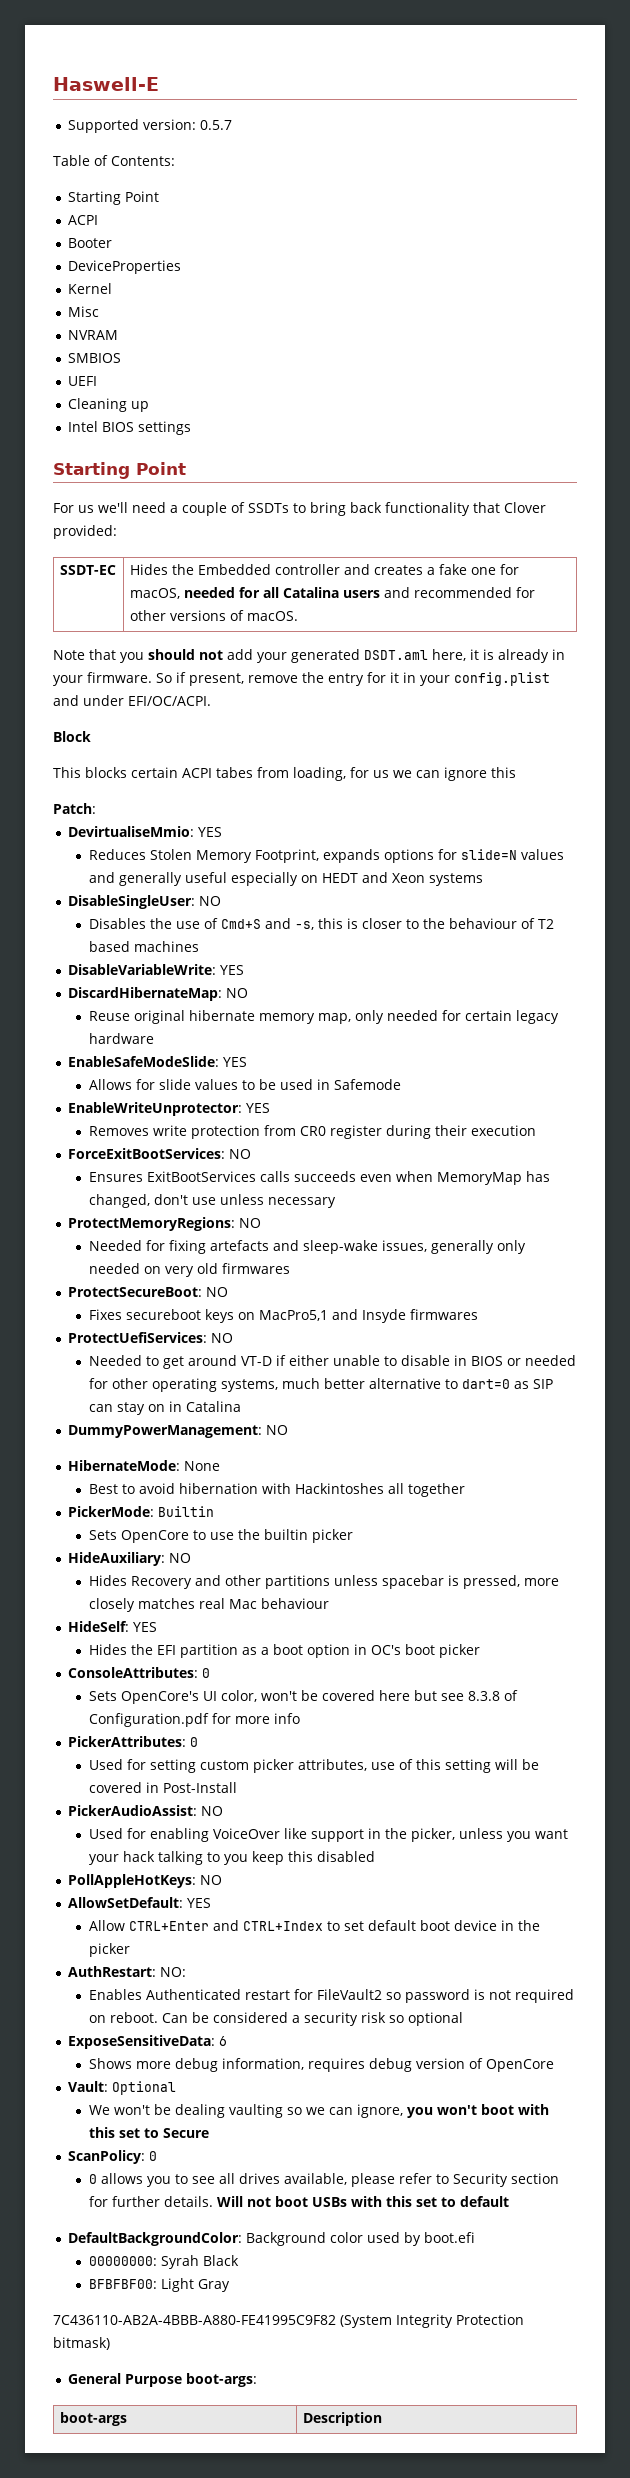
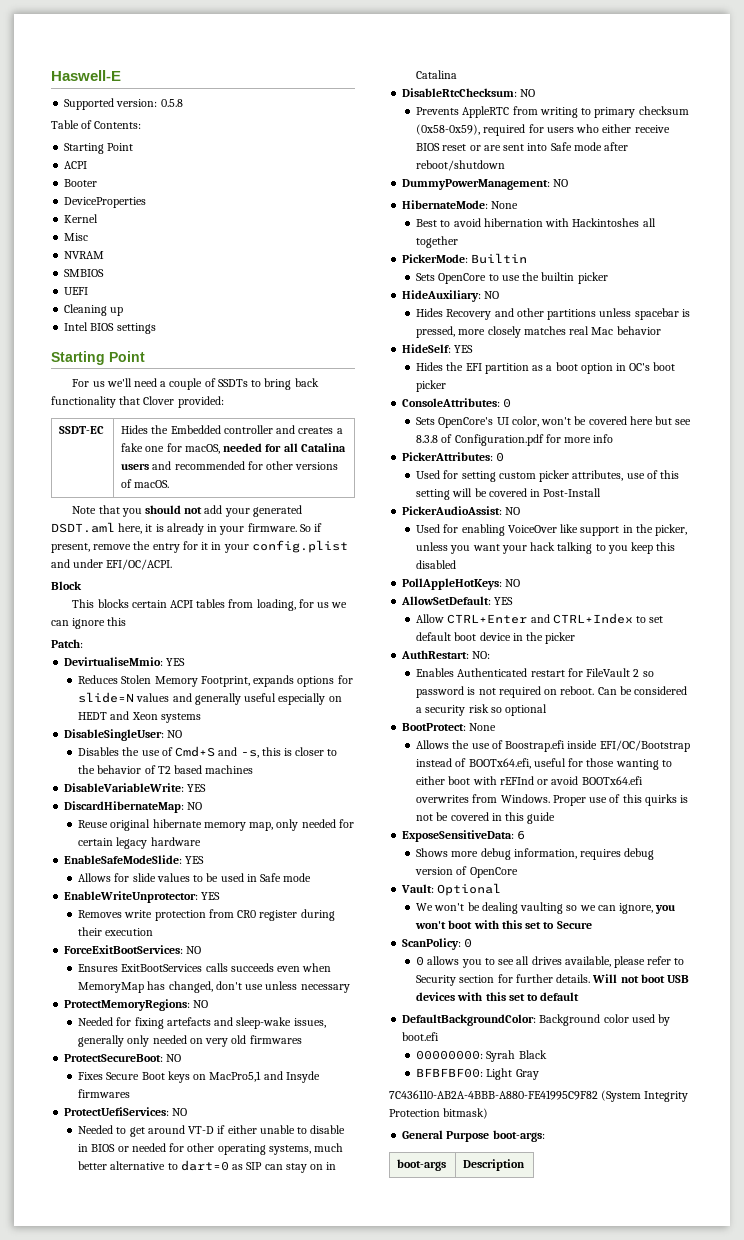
[199,120,232,130] 0.5.7 -> [160,99,183,107] 0.5.8
[216,767,253,778] tabes -> [196,599,226,608] tables
[448,918,517,929] behaviour -> [97,765,142,774] behavior
[333,1079,401,1090] Safemode -> [259,873,312,882] Safe mode
[125,1309,201,1320] secureboot -> [106,1072,165,1080] Secure Boot
(241, 1406) none -> [402,88,536,97] [416,106,689,118] [416,124,670,136] [416,142,628,151] [416,160,506,171] // DisableRtcChecksum: NO // Prevents AppleRTC from writing to primary checksum (0x58-0x59), required for users who either receive BIOS reset or are sent into Safe mode after reboot/shutdown
[260,1598,329,1609] behaviour -> [616,326,661,335] behavior
[316,1989,382,2000] FileVault2 -> [586,668,640,677] FileVault 2
(463, 2019) none -> [402,723,497,731] [416,740,690,752] [416,758,672,770] [416,776,643,785] [416,794,688,806] [416,812,556,824] // BootProtect: None // Allows the use of Boostrap.efi inside EFI/OC/Bootstrap instead of BOOTx64.efi, useful for those wanting to either boot with rEFInd or avoid BOOTx64.efi overwrites from Windows. Proper use of this quirks is not be covered in this guide
[311,2197,347,2207] USBs -> [666,975,689,983] [416,992,456,1001] USB devices

